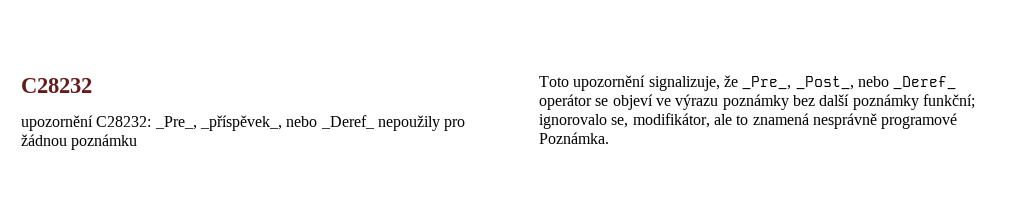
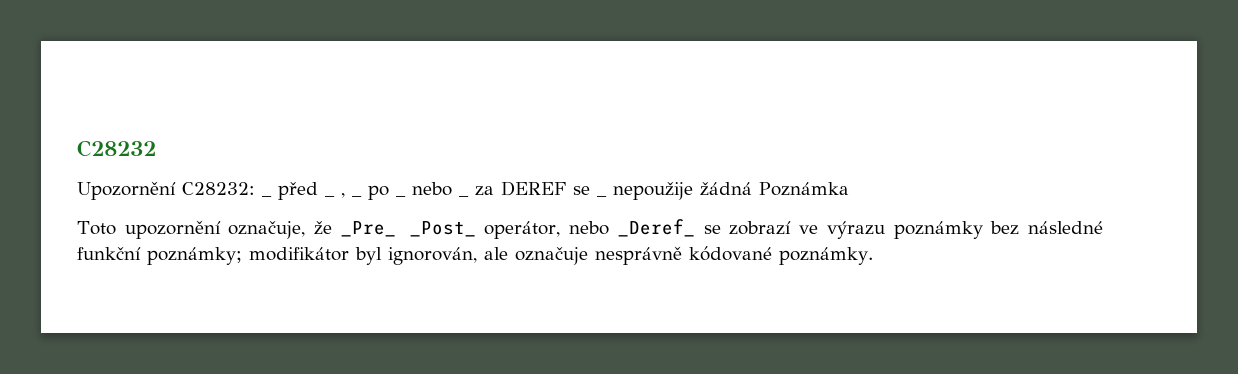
[21,115,466,131] [21,134,138,150] [539,75,957,91] [539,94,975,110] [539,113,958,129] [539,132,609,144] upozornění C28232: _Pre_, _příspěvek_, nebo _Deref_ nepoužily pro žádnou poznámku // Toto upozornění signalizuje, že _Pre_, _Post_, nebo _Deref_ operátor se objeví ve výrazu poznámky bez další poznámky funkční; ignorovalo se, modifikátor, ale to znamená nesprávně programové Poznámka. -> [77,181,255,200] [262,181,590,200] [597,182,849,200] [77,219,1103,239] [77,246,873,265] Upozornění C28232: _ před _ , _ po _ nebo _ za DEREF se _ nepoužije žádná Poznámka // Toto upozornění označuje, že _Pre_ _Post_ operátor, nebo _Deref_ se zobrazí ve výrazu poznámky bez následné funkční poznámky; modifikátor byl ignorován, ale označuje nesprávně kódované poznámky.

